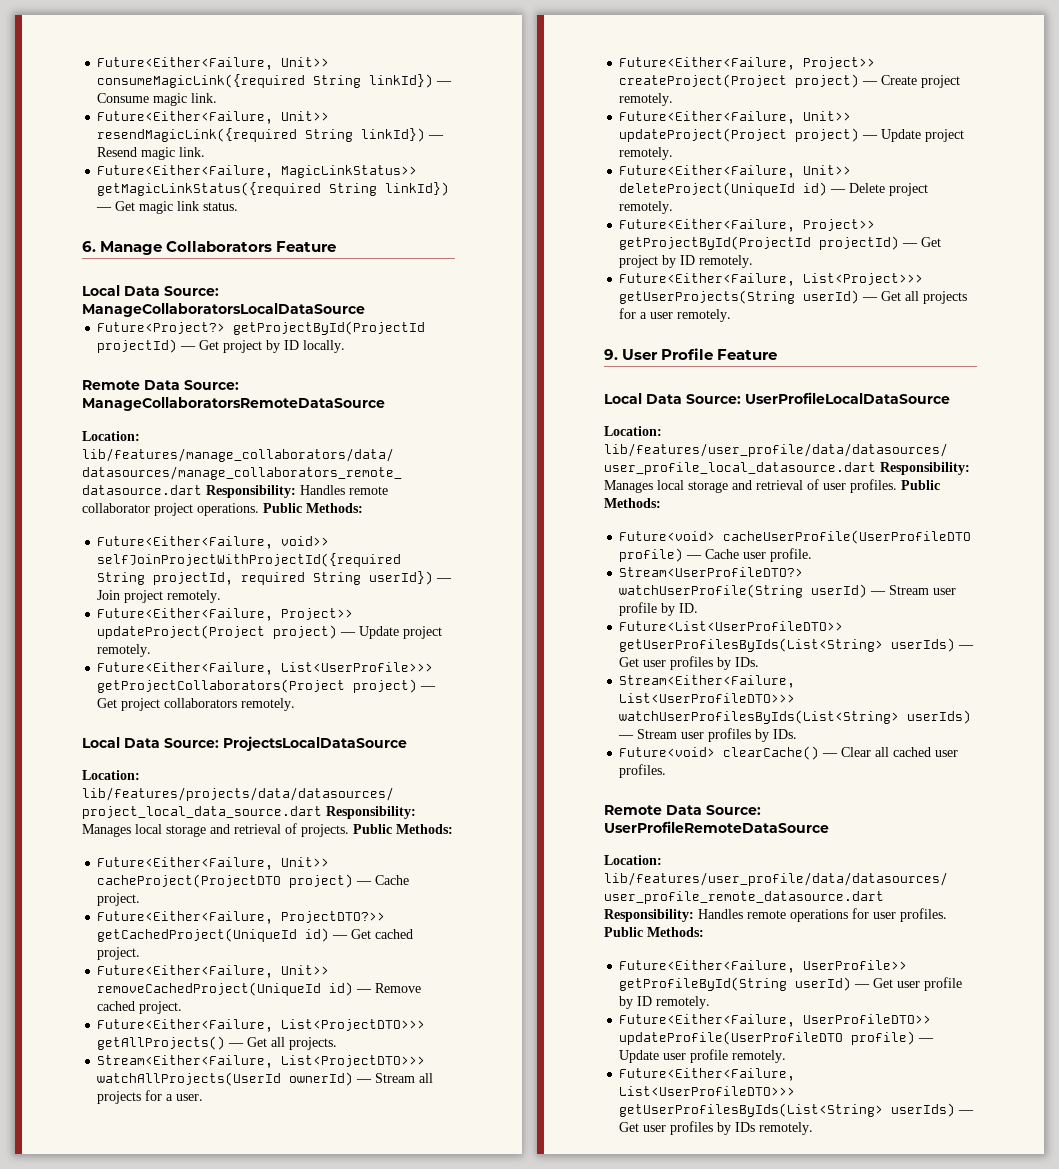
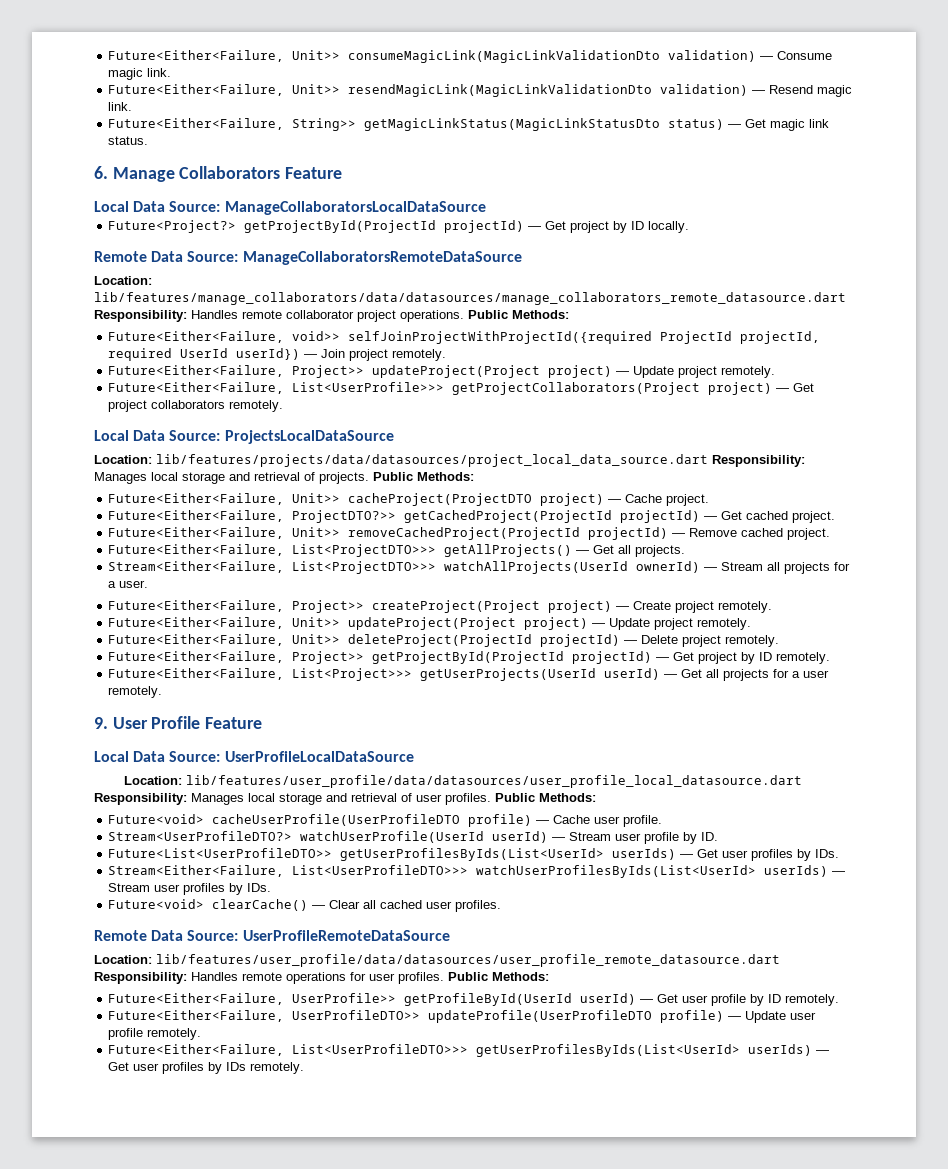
[97,57,330,70] [97,74,434,88] Future<Either<Failure, Unit>> consumeMagicLink({required String linkId}) -> [108,50,757,63] Future<Either<Failure, Unit>> consumeMagicLink(MagicLinkValidationDto validation)
[97,128,426,142] resendMagicLink({required String linkId}) -> [348,84,749,97] resendMagicLink(MagicLinkValidationDto validation)
[281,165,418,178] [97,182,450,196] MagicLinkStatus>> getMagicLinkStatus({required String linkId}) -> [292,118,725,131] String>> getMagicLinkStatus(MagicLinkStatusDto status)
[97,572,146,585] String -> [660,331,733,344] ProjectId
[313,572,362,585] String -> [180,348,229,358] UserId
[97,928,330,942] getCachedProject(UniqueId id) -> [404,510,701,523] getCachedProject(ProjectId projectId)
[97,982,354,996] removeCachedProject(UniqueId id) -> [348,527,669,540] removeCachedProject(ProjectId projectId)
[619,182,828,196] deleteProject(UniqueId id) -> [348,634,621,647] deleteProject(ProjectId projectId)
[619,290,796,304] getUserProjects(String -> [420,668,597,681] getUserProjects(UserId
[619,584,804,598] watchUserProfile(String -> [300,831,485,843] watchUserProfile(UserId
[619,638,884,652] getUserProfilesByIds(List<String> -> [340,848,605,861] getUserProfilesByIds(List<UserId>
[619,710,900,724] watchUserProfilesByIds(List<String> -> [476,865,757,878] watchUserProfilesByIds(List<UserId>
[619,977,788,991] getProfileById(String -> [404,993,573,1006] getProfileById(UserId
[619,1103,884,1117] getUserProfilesByIds(List<String> -> [476,1044,741,1057] getUserProfilesByIds(List<UserId>

